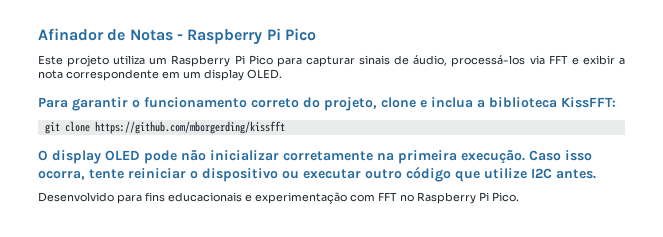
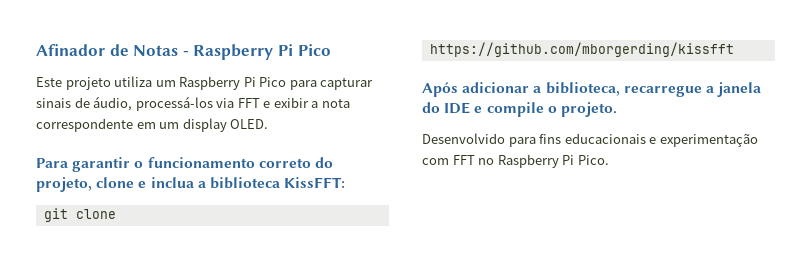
[38,149,592,164] [38,166,596,182] O display OLED pode não inicializar corretamente na primeira execução. Caso isso ocorra, tente reiniciar o dispositivo ou executar outro código que utilize I2C antes. -> [422,82,762,97] [422,102,617,117] Após adicionar a biblioteca, recarregue a janela do IDE e compile o projeto.

